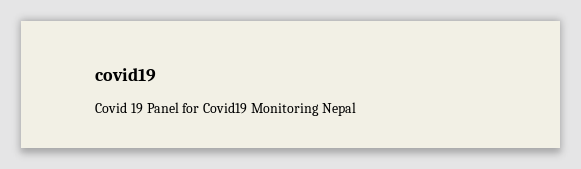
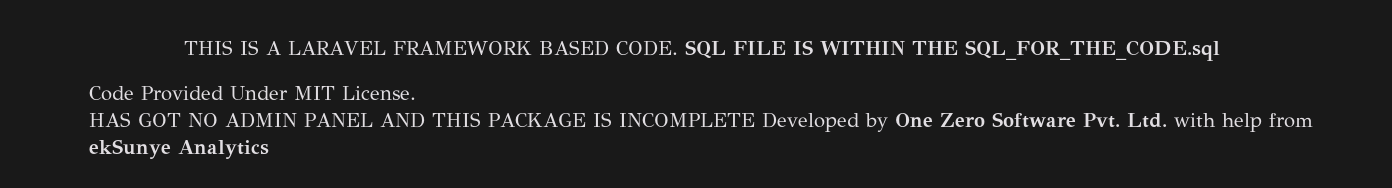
[95,68,156,82] [95,102,356,116] covid19 // Covid 19 Panel for Covid19 Monitoring Nepal -> [184,40,1220,61] [89,86,416,101] [89,112,1313,132] [89,139,269,159] THIS IS A LARAVEL FRAMEWORK BASED CODE. SQL FILE IS WITHIN THE SQL_FOR_THE_CODE.sql // Code Provided Under MIT License. // HAS GOT NO ADMIN PANEL AND THIS PACKAGE IS INCOMPLETE Developed by One Zero Software Pvt. Ltd. with help from ekSunye Analytics

